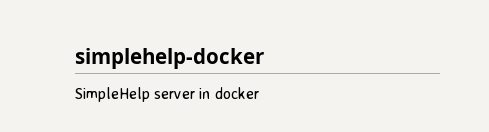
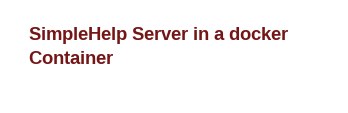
[75,48,264,69] [75,87,259,102] simplehelp-docker // SimpleHelp server in docker -> [29,27,288,44] [29,51,113,64] SimpleHelp Server in a docker Container

